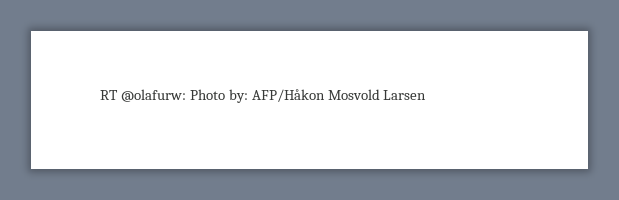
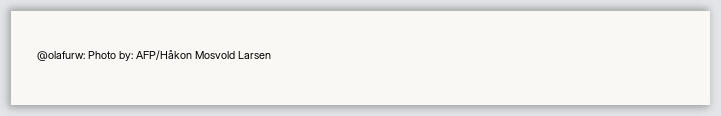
[100,90,118,100] RT -> (37, 56) none

